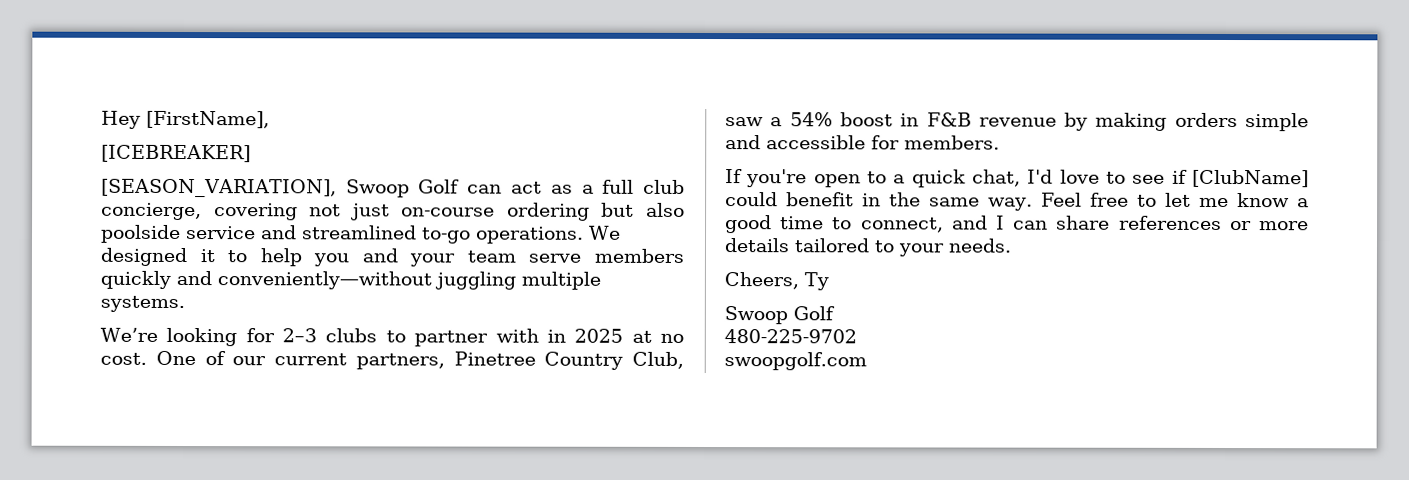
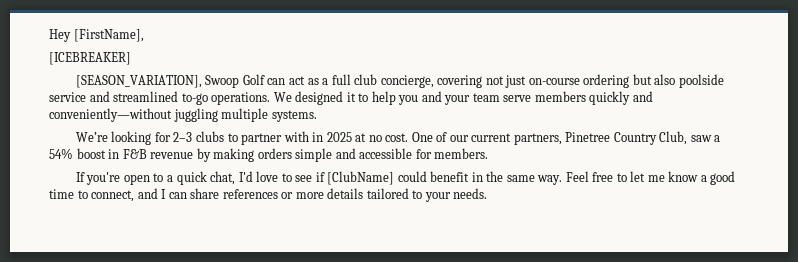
[724,272,829,291] [724,306,835,325] [724,329,857,344] [724,352,867,371] // Cheers, Ty // Swoop Golf // 480-225-9702 // swoopgolf.com -> (488, 193) none

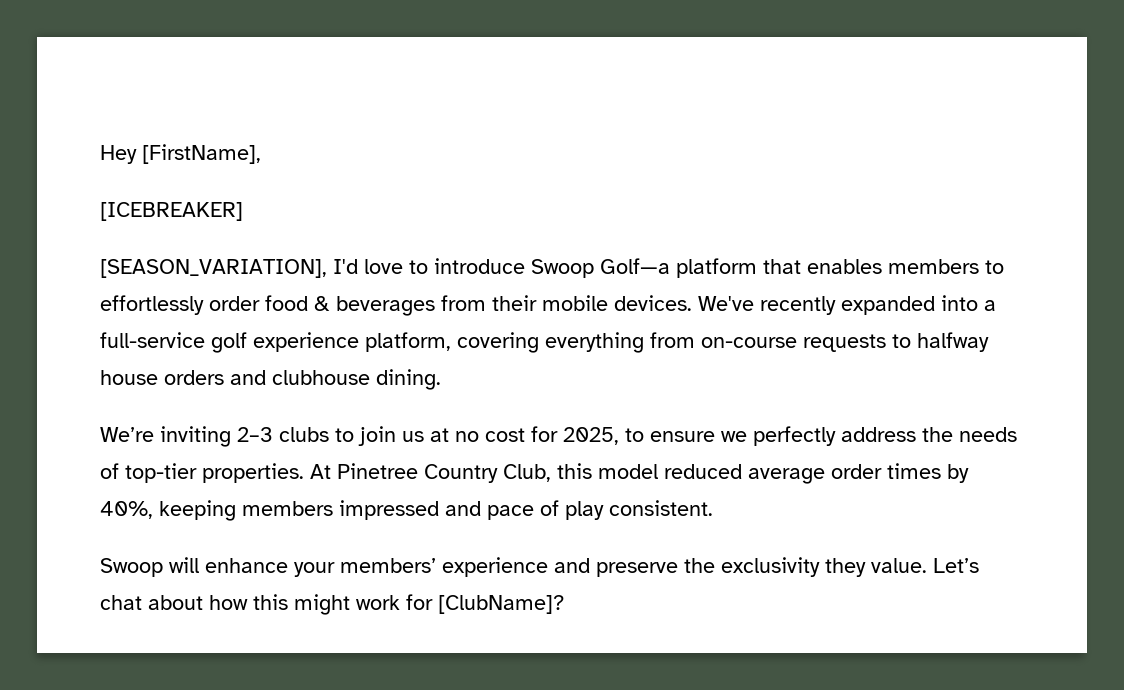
[205,74,724,88] [49,91,653,105] [49,108,317,122] Swoop Golf can act as a full club concierge, covering not just on-course ordering but also poolside service and streamlined to-go operations. We designed it to help you and your team serve members quickly and conveniently—without juggling multiple systems. -> [333,258,1004,278] [100,295,996,316] [100,332,989,353] [100,369,441,390] I'd love to introduce Swoop Golf—a platform that enables members to effortlessly order food & beverages from their mobile devices. We've recently expanded into a full-service golf experience platform, covering everything from on-course requests to halfway house orders and clubhouse dining.
[111,131,171,145] looking for -> [160,426,231,447] inviting
[241,131,721,145] [49,148,489,162] [75,171,736,185] [49,188,488,202] partner with in 2025 at no cost. One of our current partners, Pinetree Country Club, saw a 54% boost in F&B revenue by making orders simple and accessible for members. // If you're open to a quick chat, I'd love to see if [ClubName] could benefit in the same way. Feel free to let me know a good time to connect, and I can share references or more details tailored to your needs. -> [358,426,1017,446] [100,463,969,484] [100,500,713,521] [100,557,979,577] [100,594,564,615] join us at no cost for 2025, to ensure we perfectly address the needs of top-tier properties. At Pinetree Country Club, this model reduced average order times by 40%, keeping members impressed and pace of play consistent. // Swoop will enhance your members’ experience and preserve the exclusivity they value. Let’s chat about how this might work for [ClubName]?

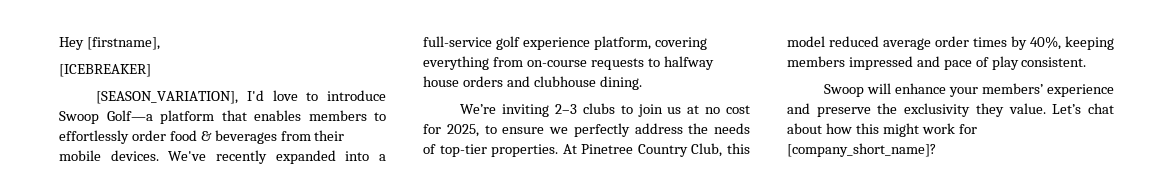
[142,144,261,164] [FirstName], -> [86,37,160,50] [firstname],
[438,595,564,614] [ClubName]? -> [787,143,936,157] [company_short_name]?

